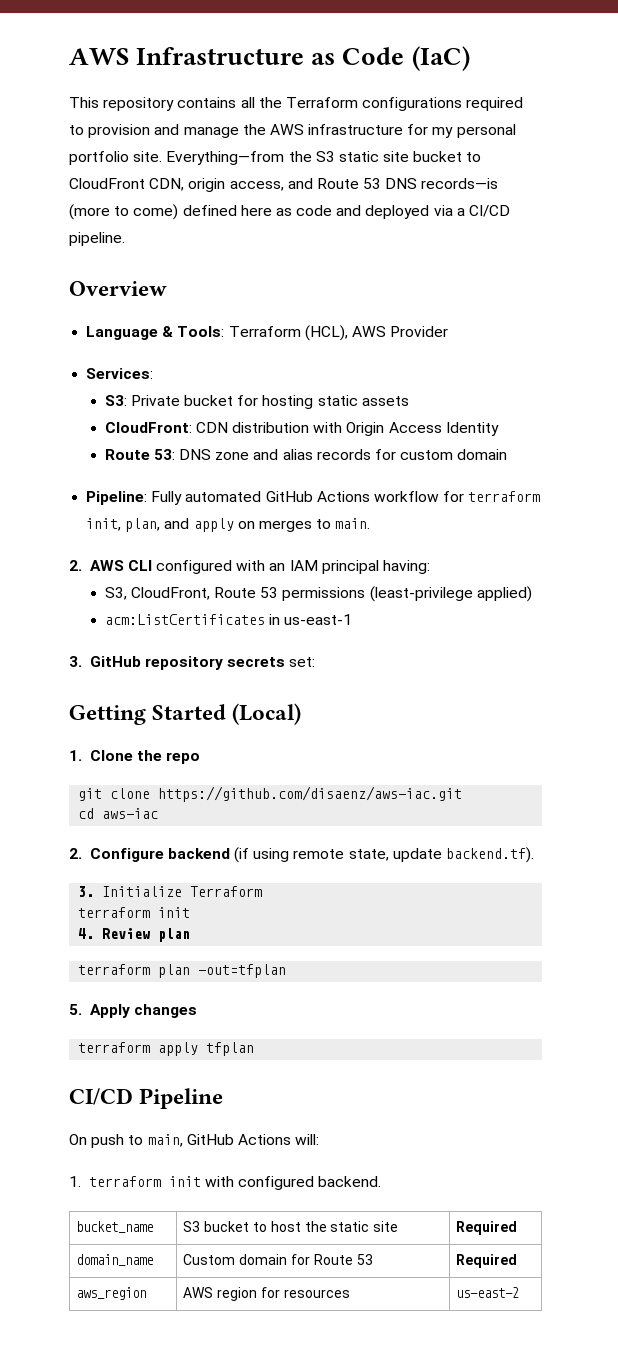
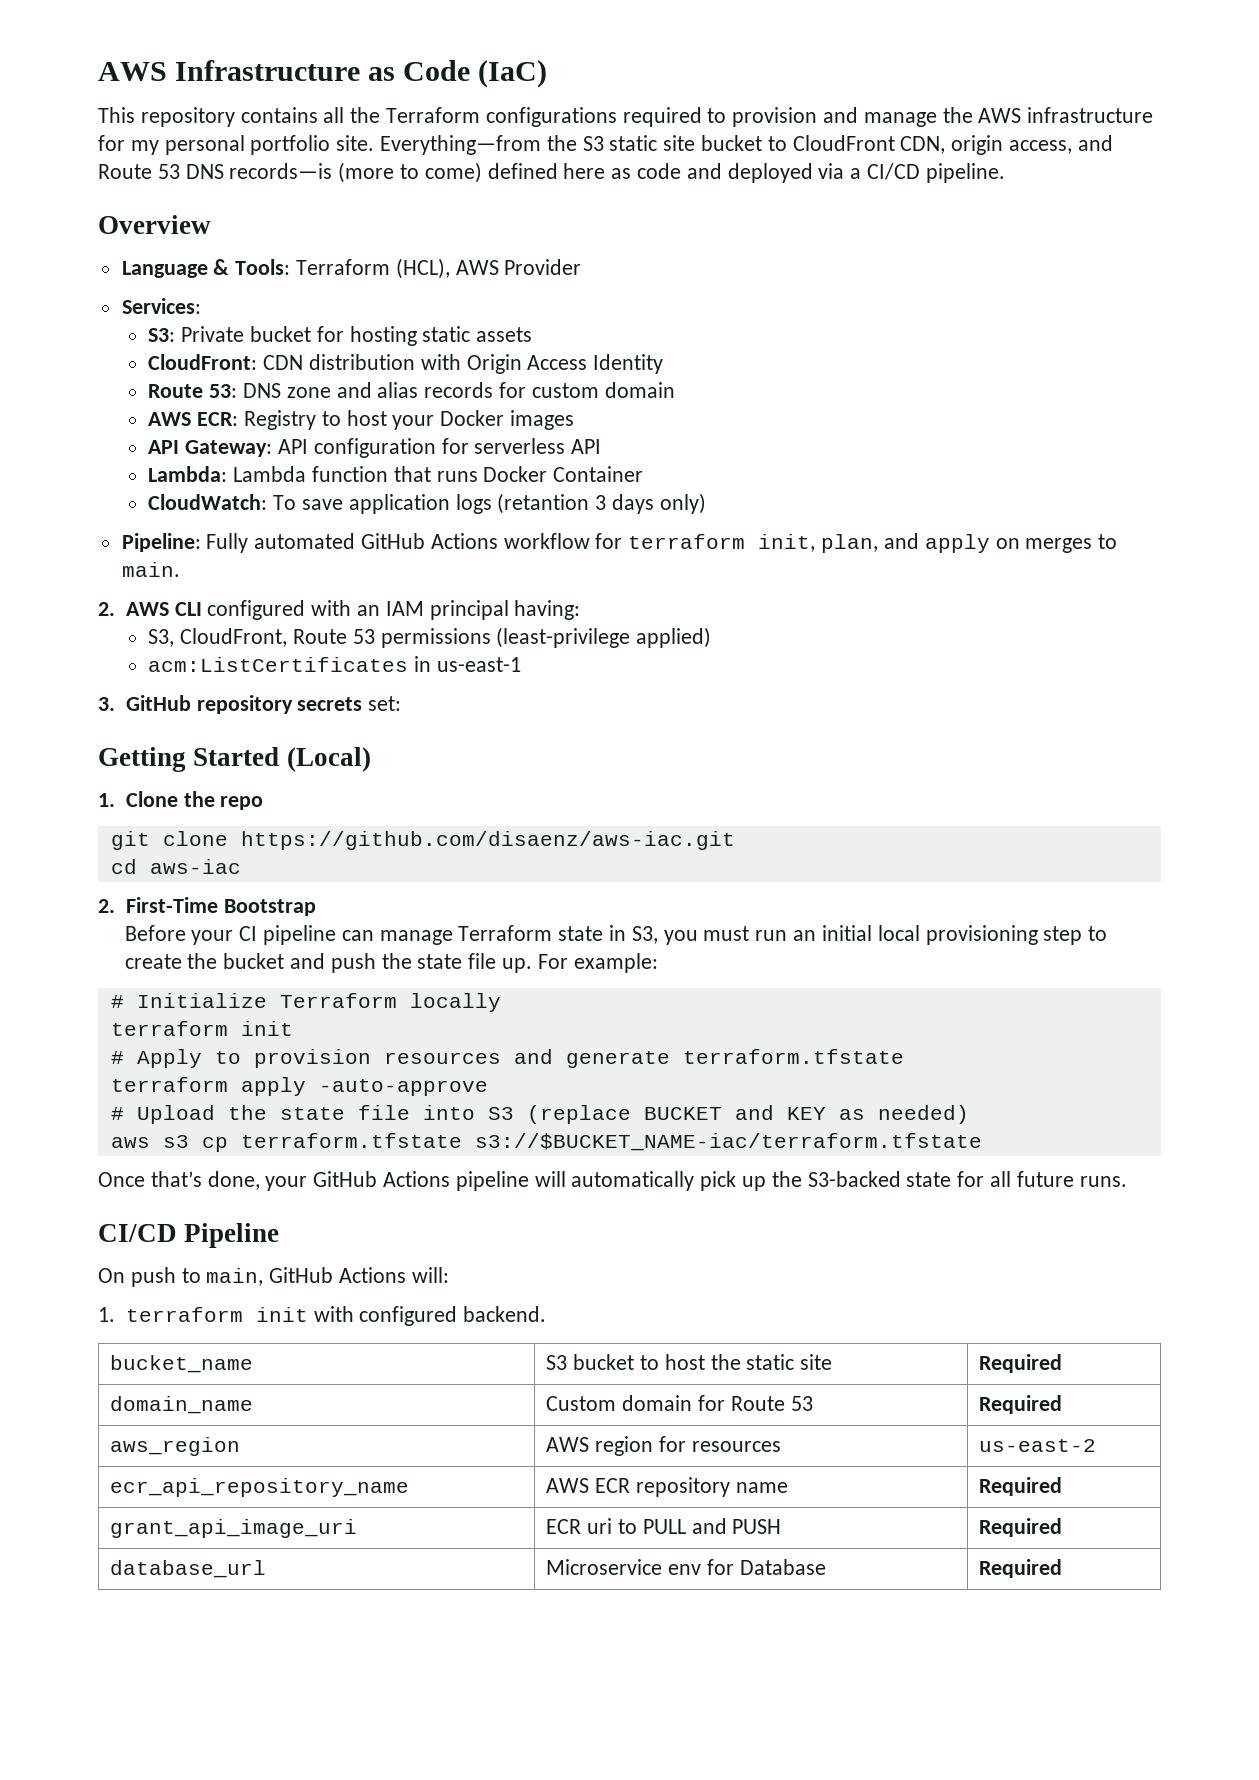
(508, 454) none -> [148,410,574,430] [148,438,602,458] [148,466,644,482] [148,493,706,514] // AWS ECR: Registry to host your Docker images // API Gateway: API configuration for serverless API // Lambda: Lambda function that runs Docker Container // CloudWatch: To save application logs (retantion 3 days only)
[89,847,535,863] [78,886,95,897] Configure backend (if using remote state, update backend.tf). // 3. -> [125,897,316,916] [124,925,1108,945] [124,953,658,973] [110,995,124,1008] First-Time Bootstrap // Before your CI pipeline can manage Terraform state in S3, you must run an initial local provisioning step to create the bucket and push the state file up. For example: // #
(263, 891) none -> [409,993,501,1012] locally
[78,928,191,942] [78,964,287,978] [69,1004,197,1018] [78,1042,255,1056] 4. Review plan // terraform plan -out=tfplan // 5. Apply changes // terraform apply tfplan -> [110,1049,904,1068] [110,1077,488,1096] [110,1105,969,1124] [110,1133,982,1152] [98,1171,1127,1191] # Apply to provision resources and generate terraform.tfstate // terraform apply -auto-approve // # Upload the state file into S3 (replace BUCKET and KEY as needed) // aws s3 cp terraform.tfstate s3://$BUCKET_NAME-iac/terraform.tfstate // Once that’s done, your GitHub Actions pipeline will automatically pick up the S3-backed state for all future runs.
(520, 1292) none -> [110,1478,410,1497] [546,1477,788,1497] [979,1477,1063,1496] [110,1519,358,1538] [546,1518,782,1534] [979,1518,1063,1537] [110,1560,267,1578] [546,1559,826,1575] [979,1559,1063,1578] // ecr_api_repository_name | AWS ECR repository name | Required // grant_api_image_uri | ECR uri to PULL and PUSH | Required // database_url | Microservice env for Database | Required

